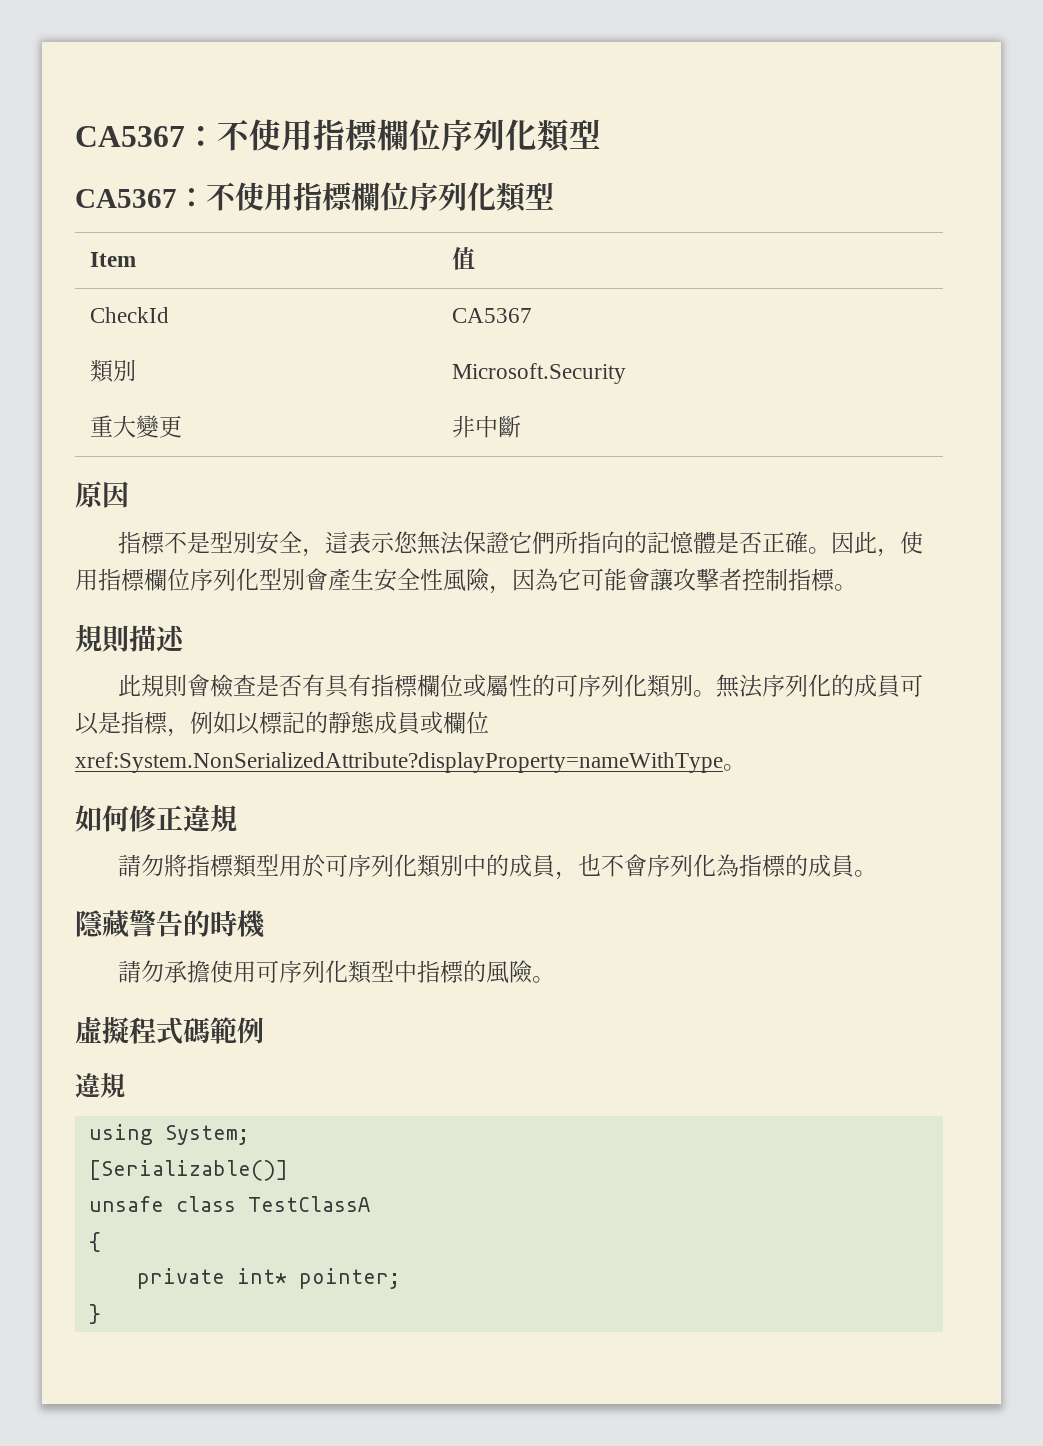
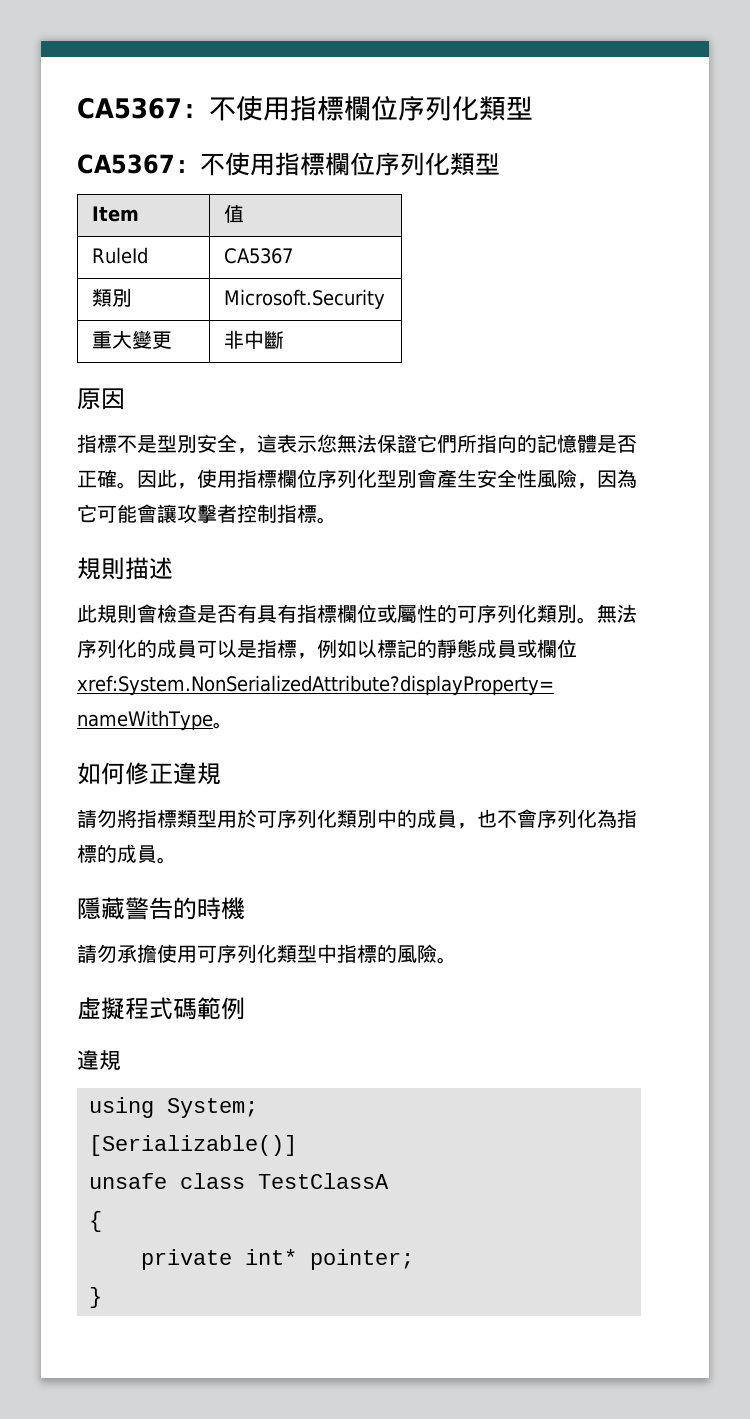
[89,307,169,323] CheckId -> [92,247,149,264] RuleId

